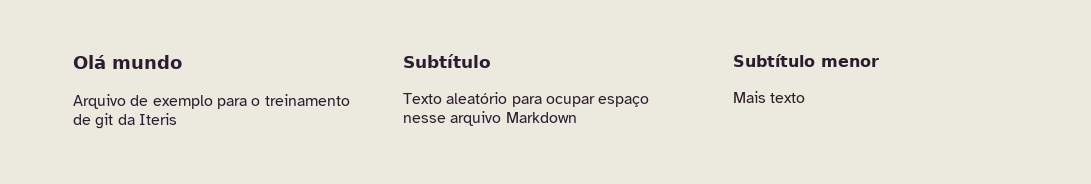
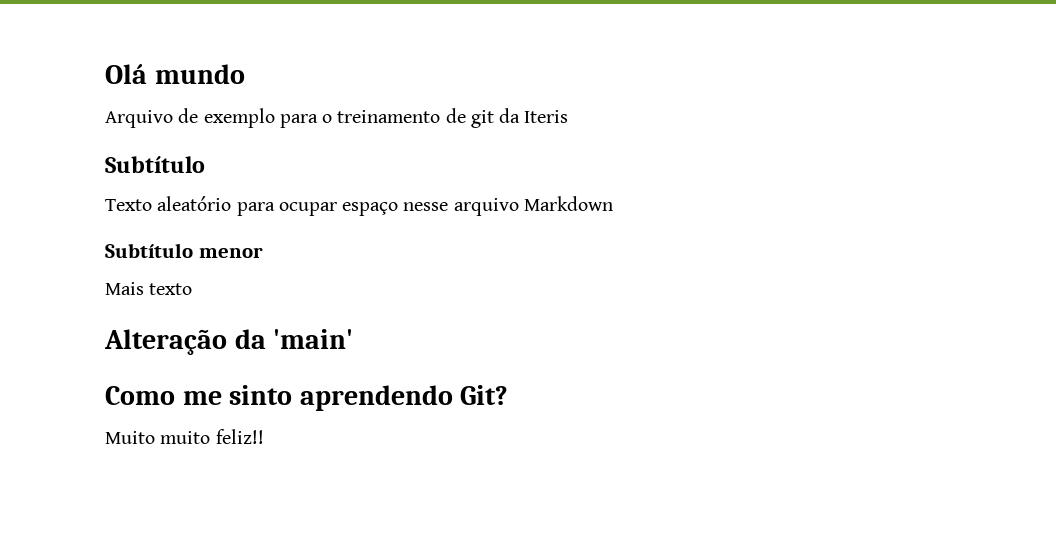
(806, 98) none -> [104,329,354,355] [105,385,509,411] [105,429,264,444] // Alteração da 'main' // Como me sinto aprendendo Git? // Muito muito feliz!!

